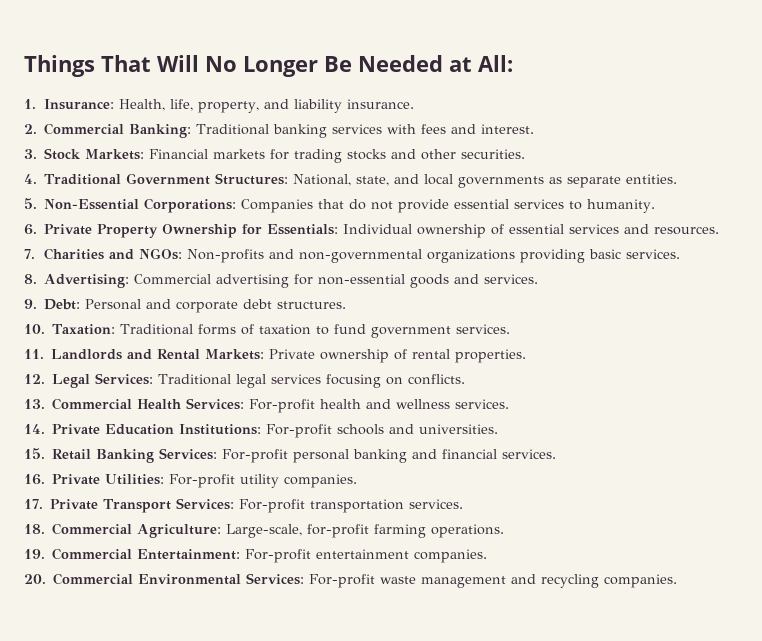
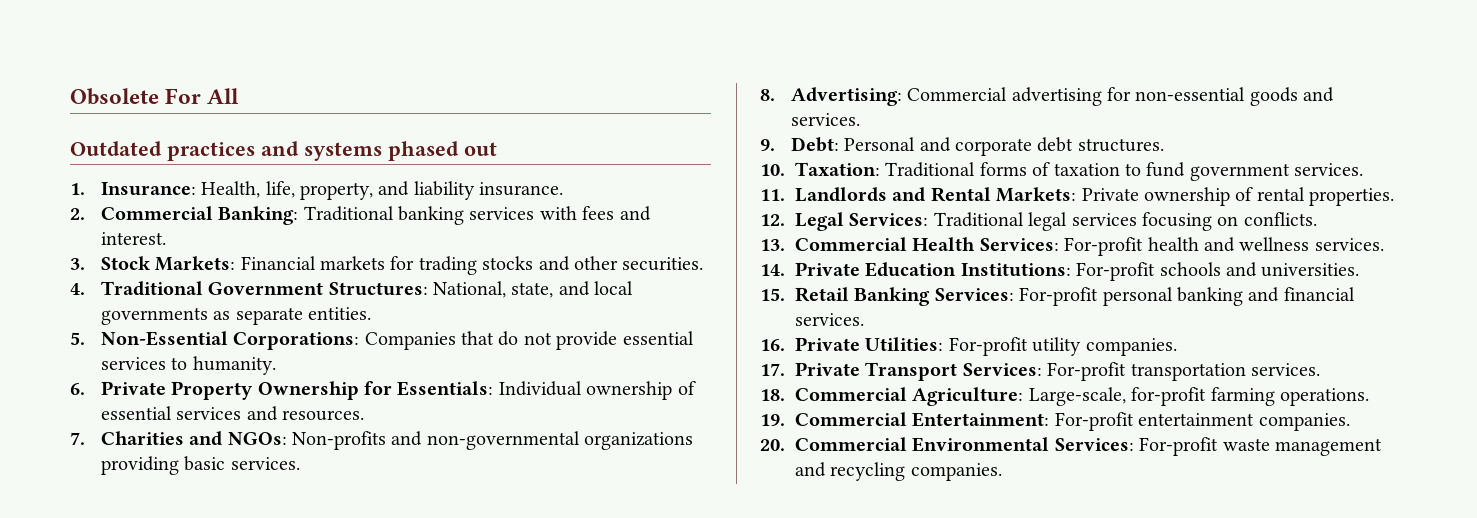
[24,55,513,77] Things That Will No Longer Be Needed at All: -> [70,88,240,105] [70,141,497,161] Obsolete For All // Outdated practices and systems phased out

